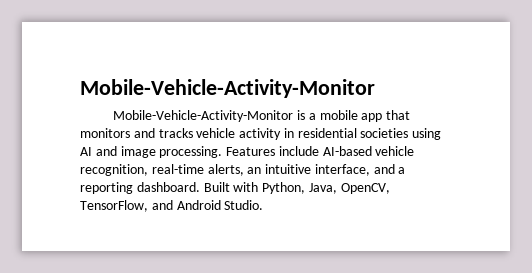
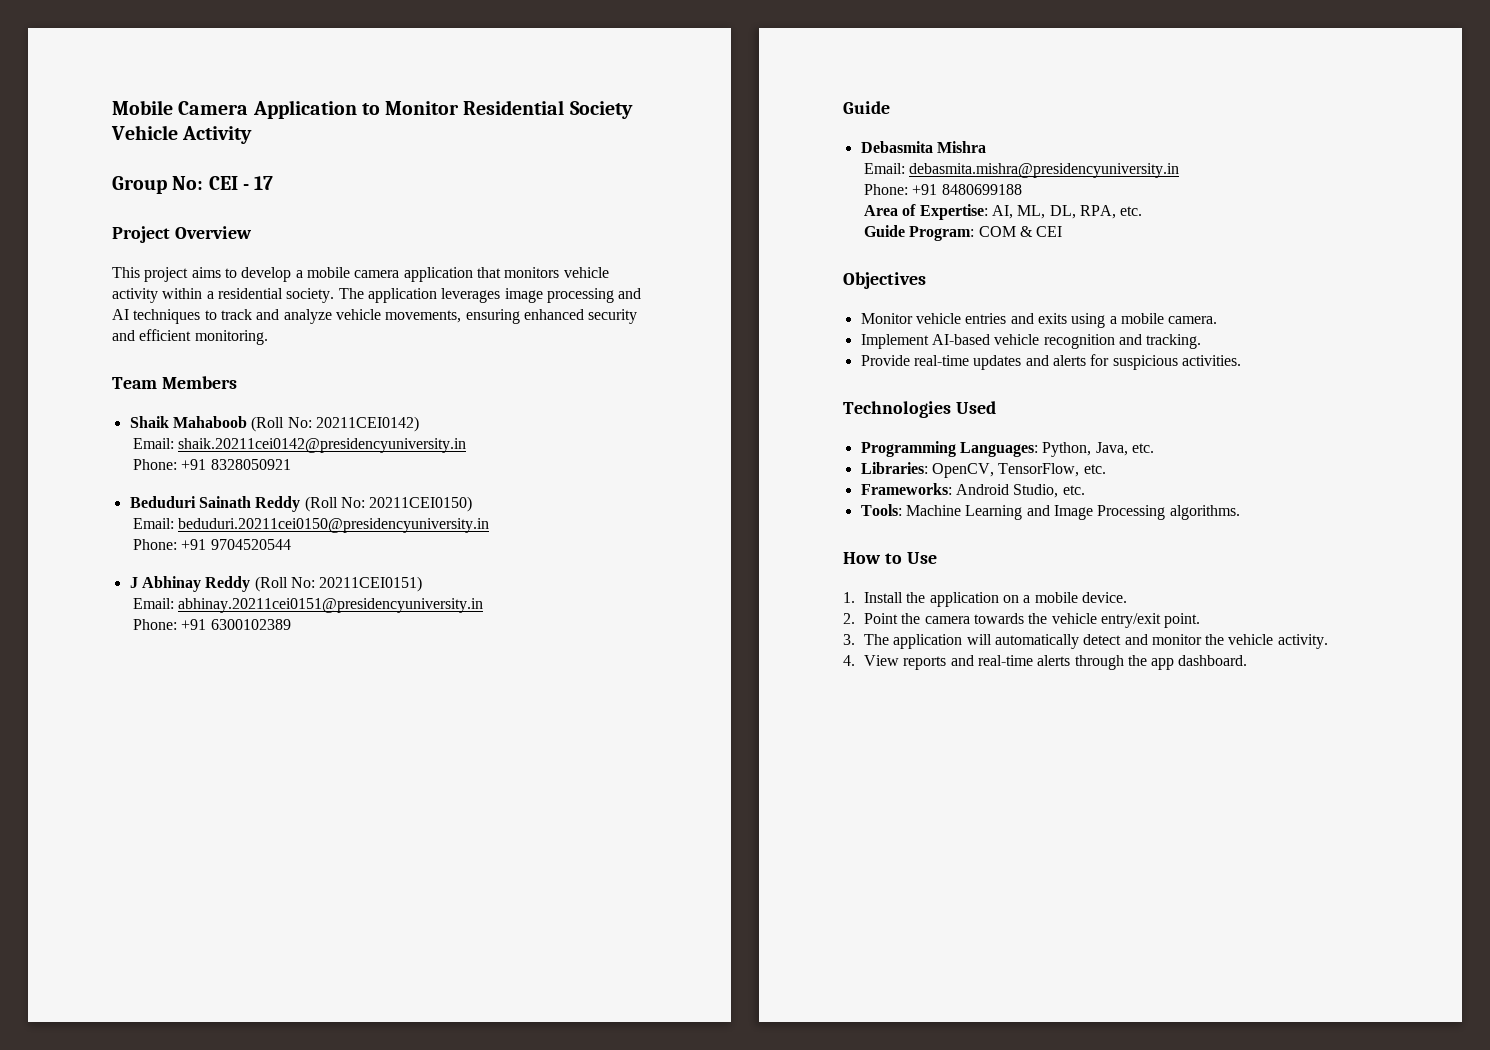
[80,79,375,98] [113,110,411,122] [80,128,442,140] [80,146,415,158] [80,164,406,176] [80,182,390,194] [80,200,264,212] Mobile-Vehicle-Activity-Monitor // Mobile-Vehicle-Activity-Monitor is a mobile app that monitors and tracks vehicle activity in residential societies using AI and image processing. Features include AI-based vehicle recognition, real-time alerts, an intuitive interface, and a reporting dashboard. Built with Python, Java, OpenCV, TensorFlow, and Android Studio. -> [112,100,633,119] [111,125,253,144] [112,176,274,194] [112,226,252,243] [112,267,609,282] [112,288,642,303] [112,309,638,324] [112,329,268,345] [112,376,237,389] [129,416,419,432] [132,438,467,453] [132,459,291,470] [129,496,473,512] [132,518,490,533] [132,539,291,550] [129,576,423,592] [132,598,484,613] [132,619,291,630] [843,101,890,114] [860,141,986,153] [863,163,1180,178] [863,184,1022,195] [863,204,1143,220] [863,225,1063,241] [843,272,926,289] [860,313,1218,328] [860,334,1202,349] [860,354,1241,370] [843,401,996,418] [860,441,1154,457] [860,462,1106,478] [860,483,1085,498] [860,504,1240,520] [843,552,937,564] [843,592,1127,607] [843,613,1201,628] [843,634,1328,649] [843,655,1248,670] Mobile Camera Application to Monitor Residential Society Vehicle Activity // Group No: CEI - 17 // Project Overview // This project aims to develop a mobile camera application that monitors vehicle activity within a residential society. The application leverages image processing and AI techniques to track and analyze vehicle movements, ensuring enhanced security and efficient monitoring. // Team Members // Shaik Mahaboob (Roll No: 20211CEI0142) // Email: shaik.20211cei0142@presidencyuniversity.in // Phone: +91 8328050921 // Beduduri Sainath Reddy (Roll No: 20211CEI0150) // Email: beduduri.20211cei0150@presidencyuniversity.in // Phone: +91 9704520544 // J Abhinay Reddy (Roll No: 20211CEI0151) // Email: abhinay.20211cei0151@presidencyuniversity.in // Phone: +91 6300102389 // Guide // Debasmita Mishra // Email: debasmita.mishra@presidencyuniversity.in // Phone: +91 8480699188 // Area of Expertise: AI, ML, DL, RPA, etc. // Guide Program: COM & CEI // Objectives // Monitor vehicle entries and exits using a mobile camera. // Implement AI-based vehicle recognition and tracking. // Provide real-time updates and alerts for suspicious activities. // Technologies Used // Programming Languages: Python, Java, etc. // Libraries: OpenCV, TensorFlow, etc. // Frameworks: Android Studio, etc. // Tools: Machine Learning and Image Processing algorithms. // How to Use // 1. Install the application on a mobile device. // 2. Point the camera towards the vehicle entry/exit point. // 3. The application will automatically detect and monitor the vehicle activity. // 4. View reports and real-time alerts through the app dashboard.

